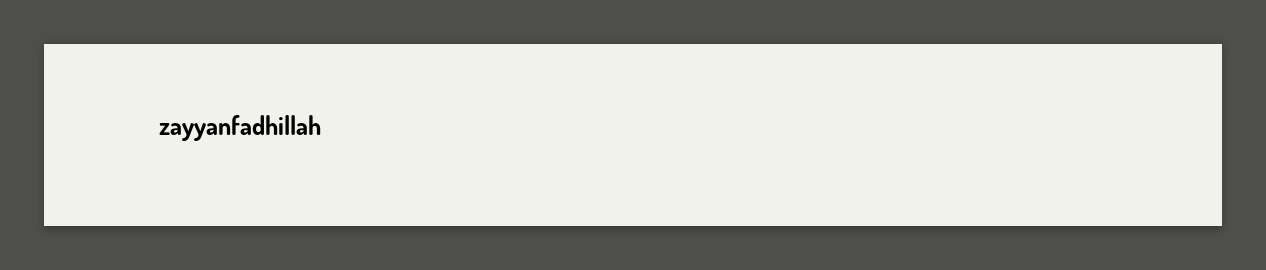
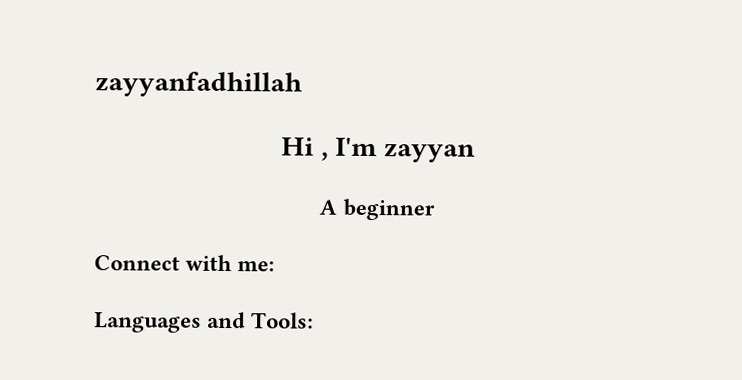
(321, 128) none -> [281,137,476,163] [319,198,435,221] [94,254,276,272] [94,311,315,333] // Hi , I'm zayyan // A beginner // Connect with me: // Languages and Tools:

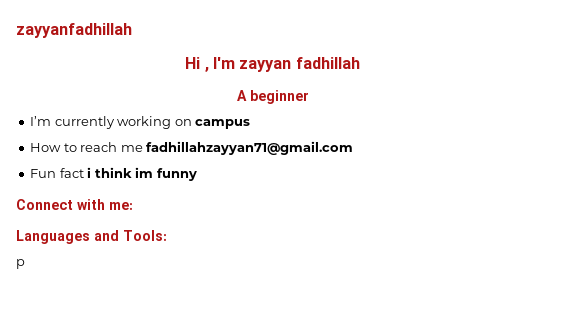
(476, 153) none -> [295,57,360,69] fadhillah
(435, 209) none -> [30,116,251,129] [30,141,354,155] [30,167,197,181] // I’m currently working on campus // How to reach me fadhillahzayyan71@gmail.com // Fun fact i think im funny
(315, 320) none -> [16,259,25,269] // p

